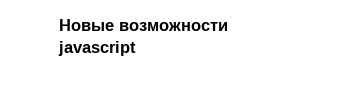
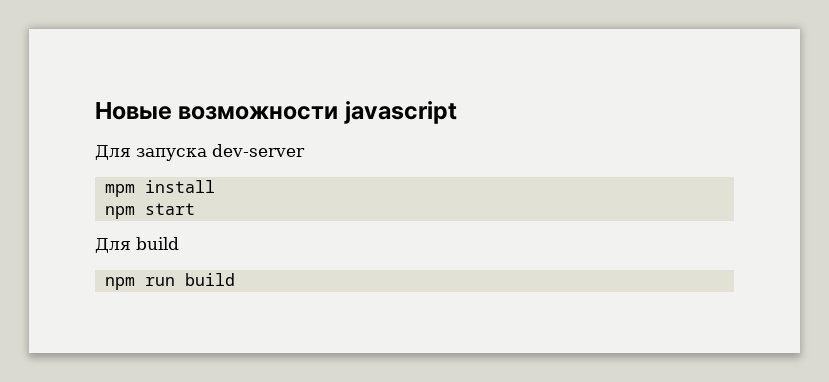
(136, 48) none -> [95,144,305,161] [104,180,215,197] [104,203,195,219] [95,237,179,253] [104,273,235,290] // Для запуска dev-server // mpm install // npm start // Для build // npm run build

